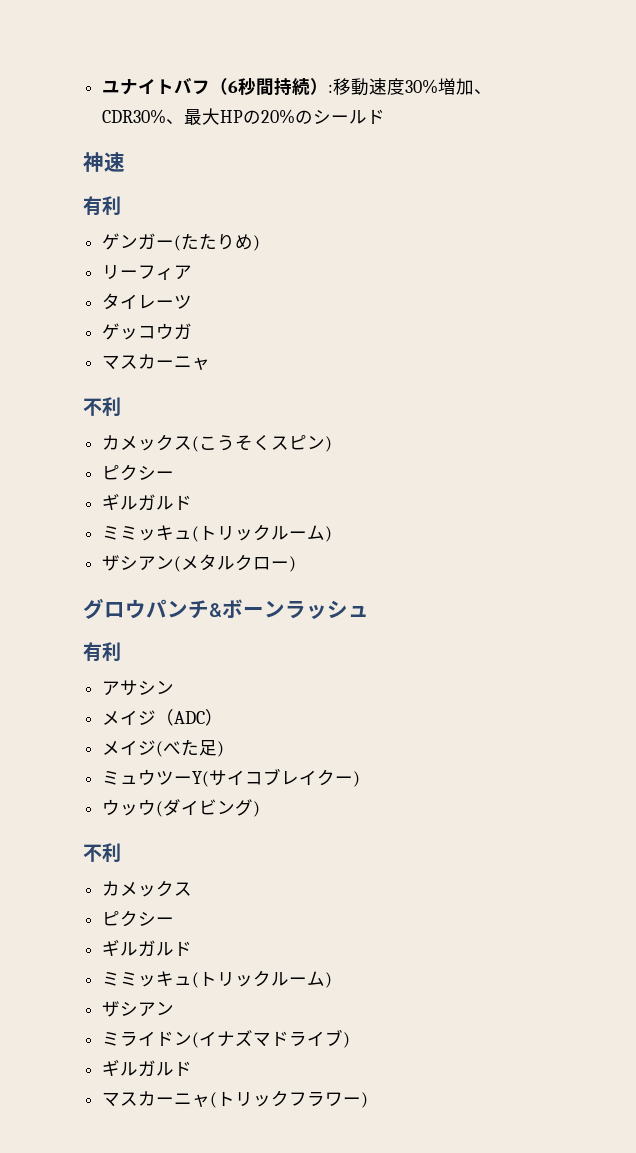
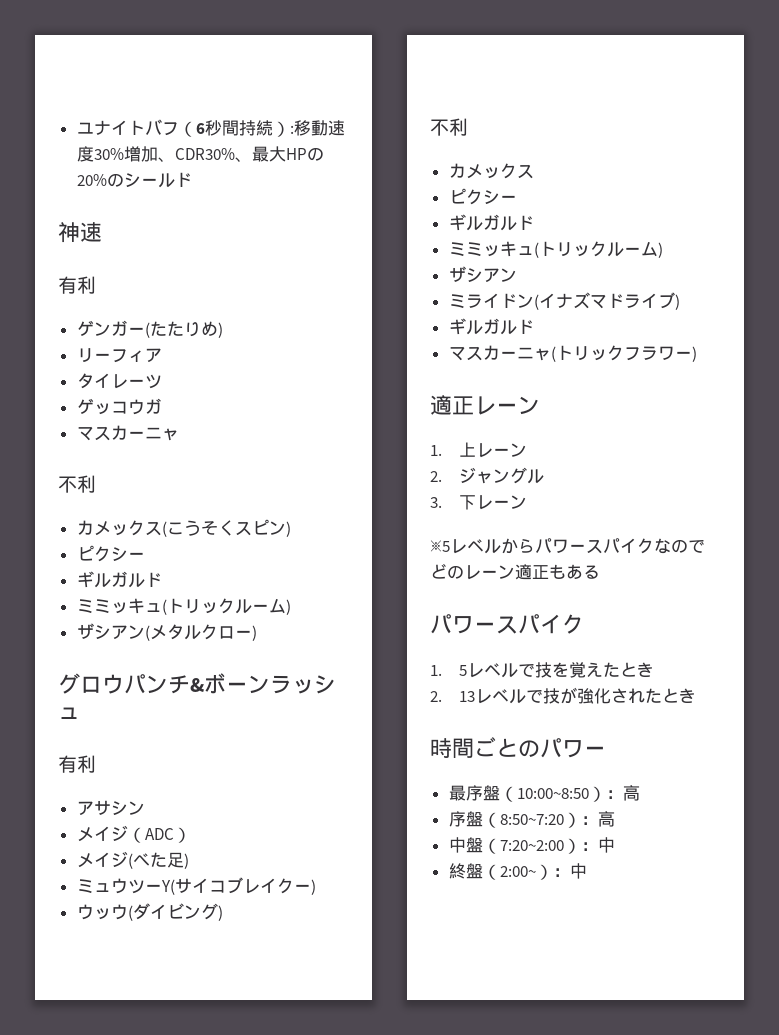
(369, 1100) none -> [430,394,540,415] [430,442,527,458] [430,467,544,484] [430,495,527,510] [430,538,705,554] [430,563,600,580] [430,614,584,634] [430,662,654,678] [430,687,696,704] [430,737,606,758] [448,785,640,802] [448,811,615,828] [448,837,615,854] [448,863,587,880] // 適正レーン // 1.上レーン // 2.ジャングル // 3.下レーン // ※5レベルからパワースパイクなのでどのレーン適正もある // パワースパイク // 1. 5レベルで技を覚えたとき // 2. 13レベルで技が強化されたとき // 時間ごとのパワー // 最序盤（10:00~8:50）：高 // 序盤（8:50~7:20）：高 // 中盤（7:20~2:00）：中 // 終盤（2:00~）：中

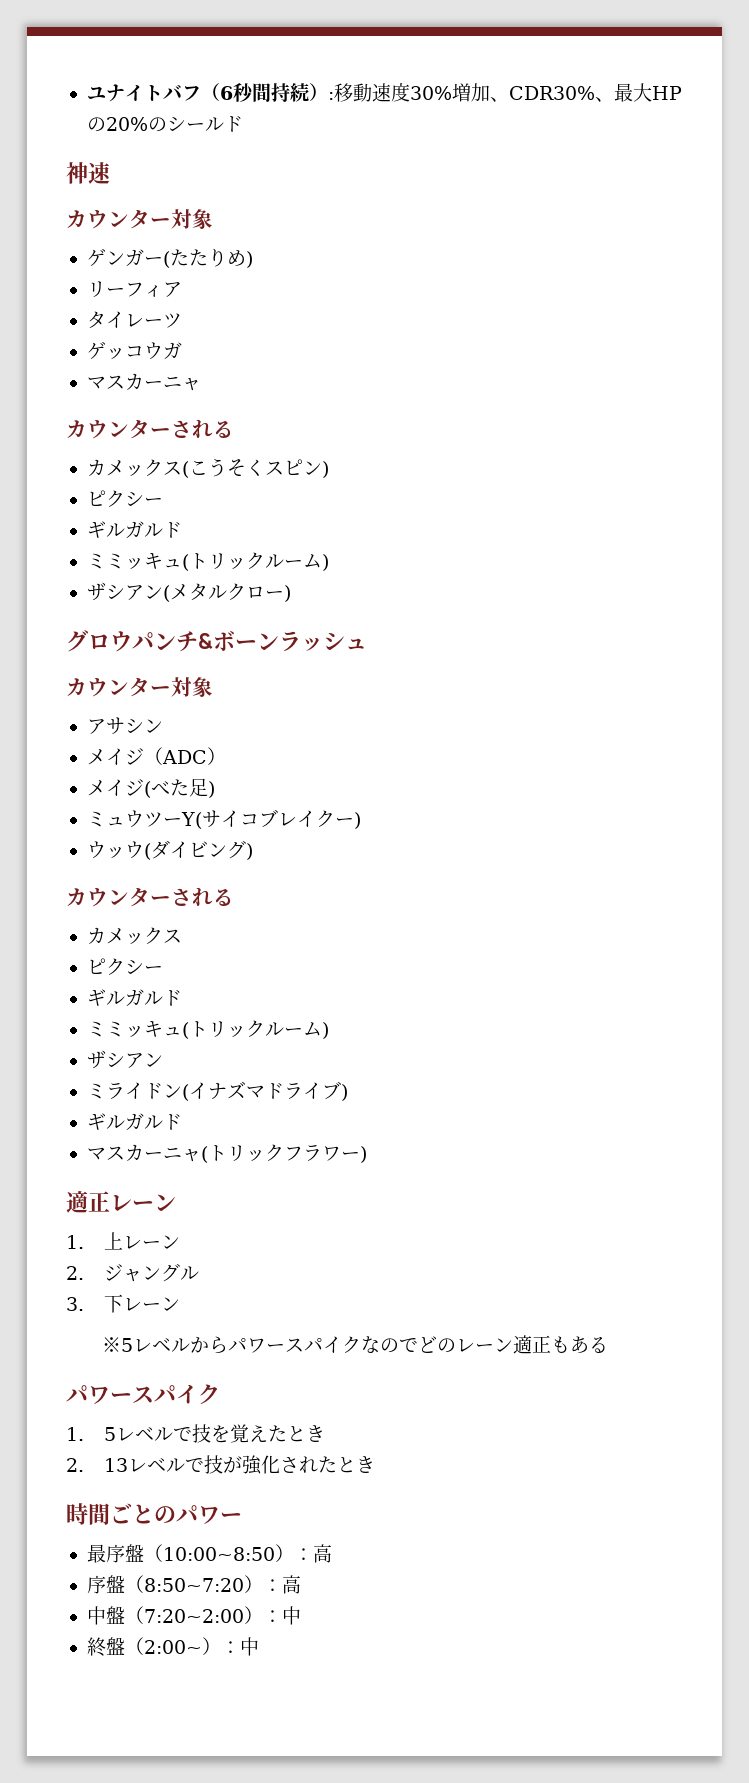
[58,276,96,294] 有利 -> [66,209,213,229] カウンター対象
[58,475,96,493] 不利 -> [66,419,234,439] カウンターされる
[58,755,96,773] 有利 -> [66,677,213,697] カウンター対象
[430,118,468,136] 不利 -> [66,887,234,907] カウンターされる

